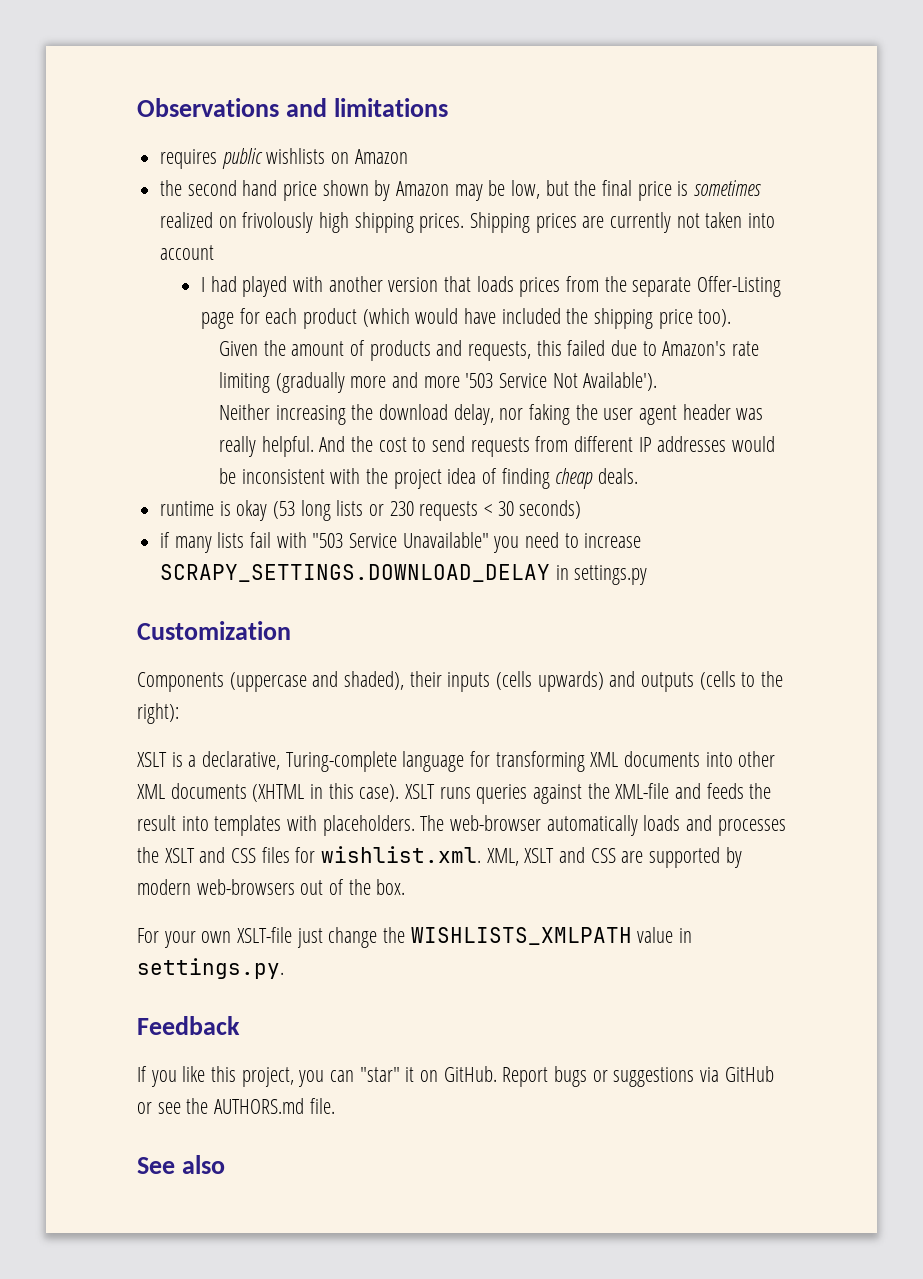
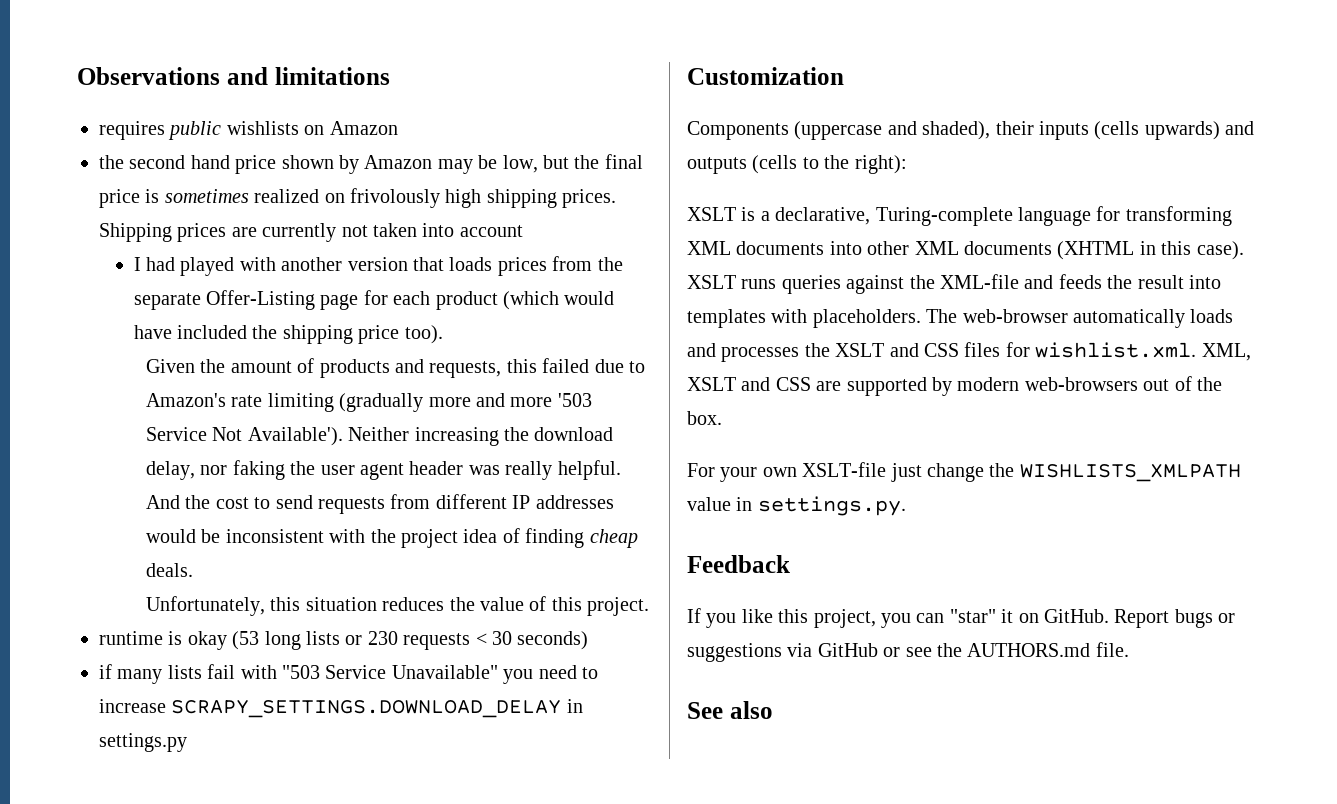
(658, 381) // -> (343, 436) none
(638, 476) none -> [146,596,650,616] // Unfortunately, this situation reduces the value of this project.

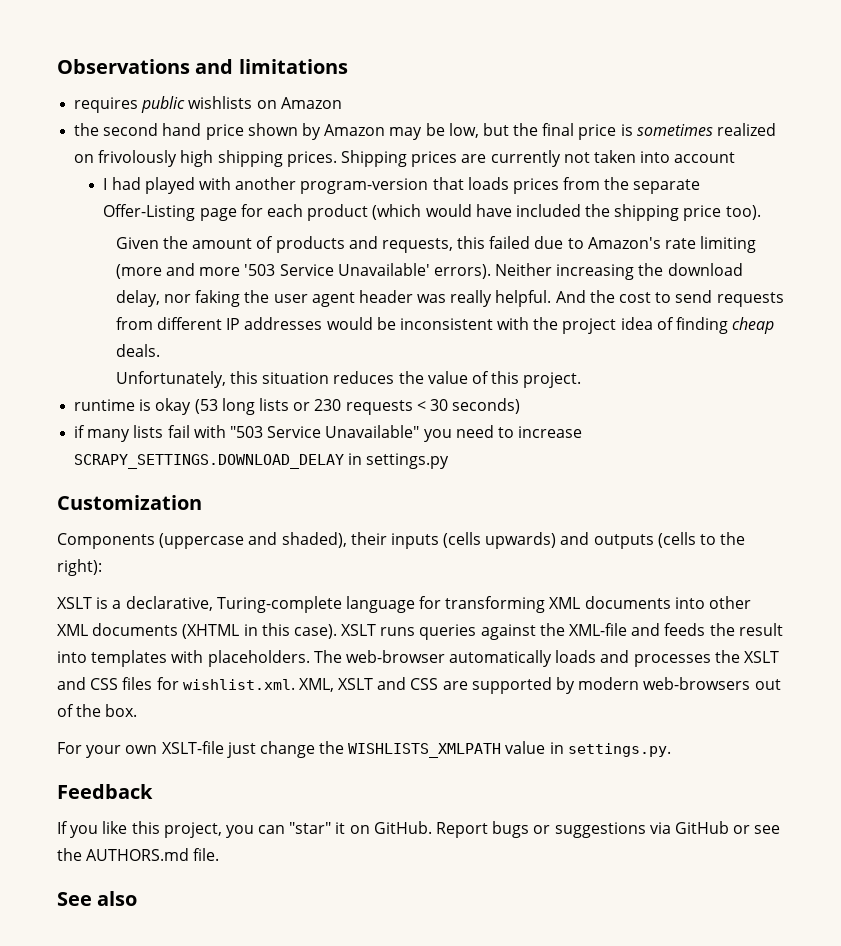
[347,257,408,271] version -> [300,178,429,194] program-version
[339,393,471,412] (gradually more -> [115,264,162,279] (more
[212,427,343,446] Not Available'). -> [337,263,491,279] Unavailable' errors).

